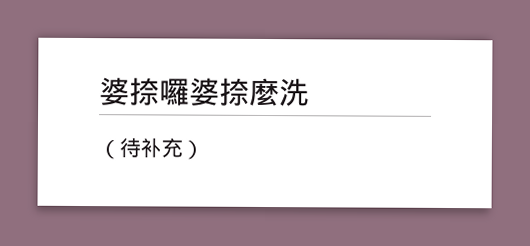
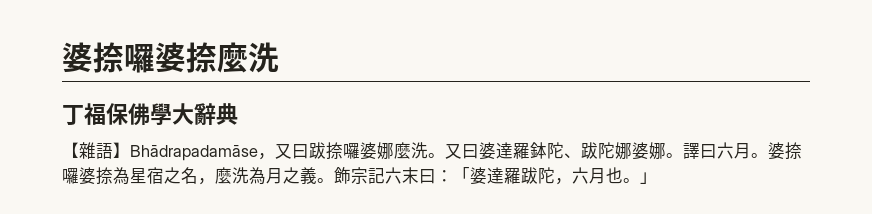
[98,137,204,160] （待补充） -> [62,103,238,126] [62,142,802,161] [62,167,657,185] 丁福保佛學大辭典 // 【雜語】Bhādrapadamāse，又曰跋捺囉婆娜麼洗。又曰婆達羅鉢陀、跋陀娜婆娜。譯曰六月。婆捺囉婆捺為星宿之名，麼洗為月之義。飾宗記六末曰：「婆達羅跋陀，六月也。」

